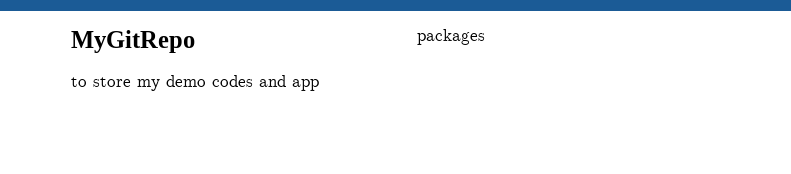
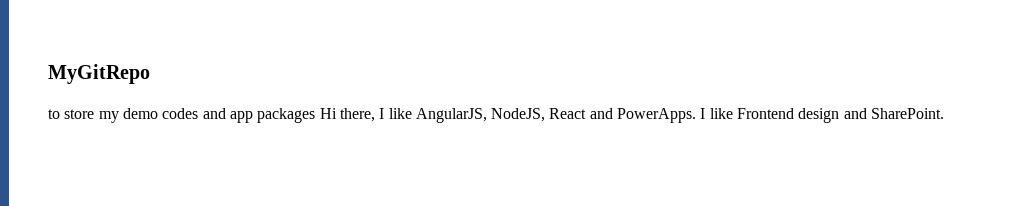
(485, 37) none -> [319,108,945,123] Hi there, I like AngularJS, NodeJS, React and PowerApps. I like Frontend design and SharePoint.

